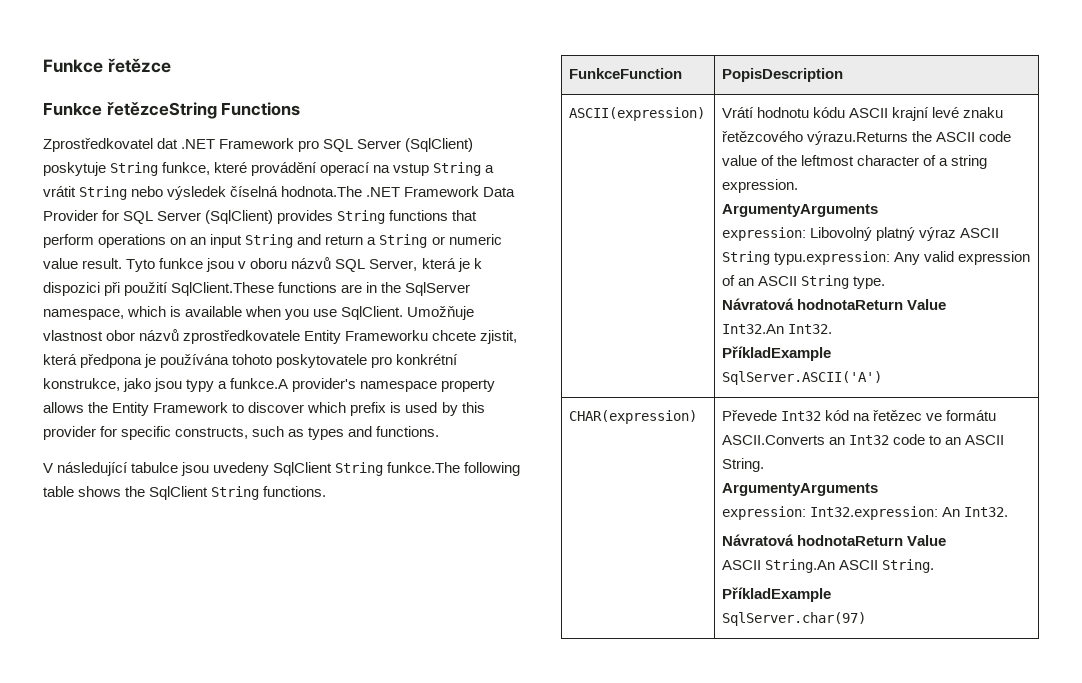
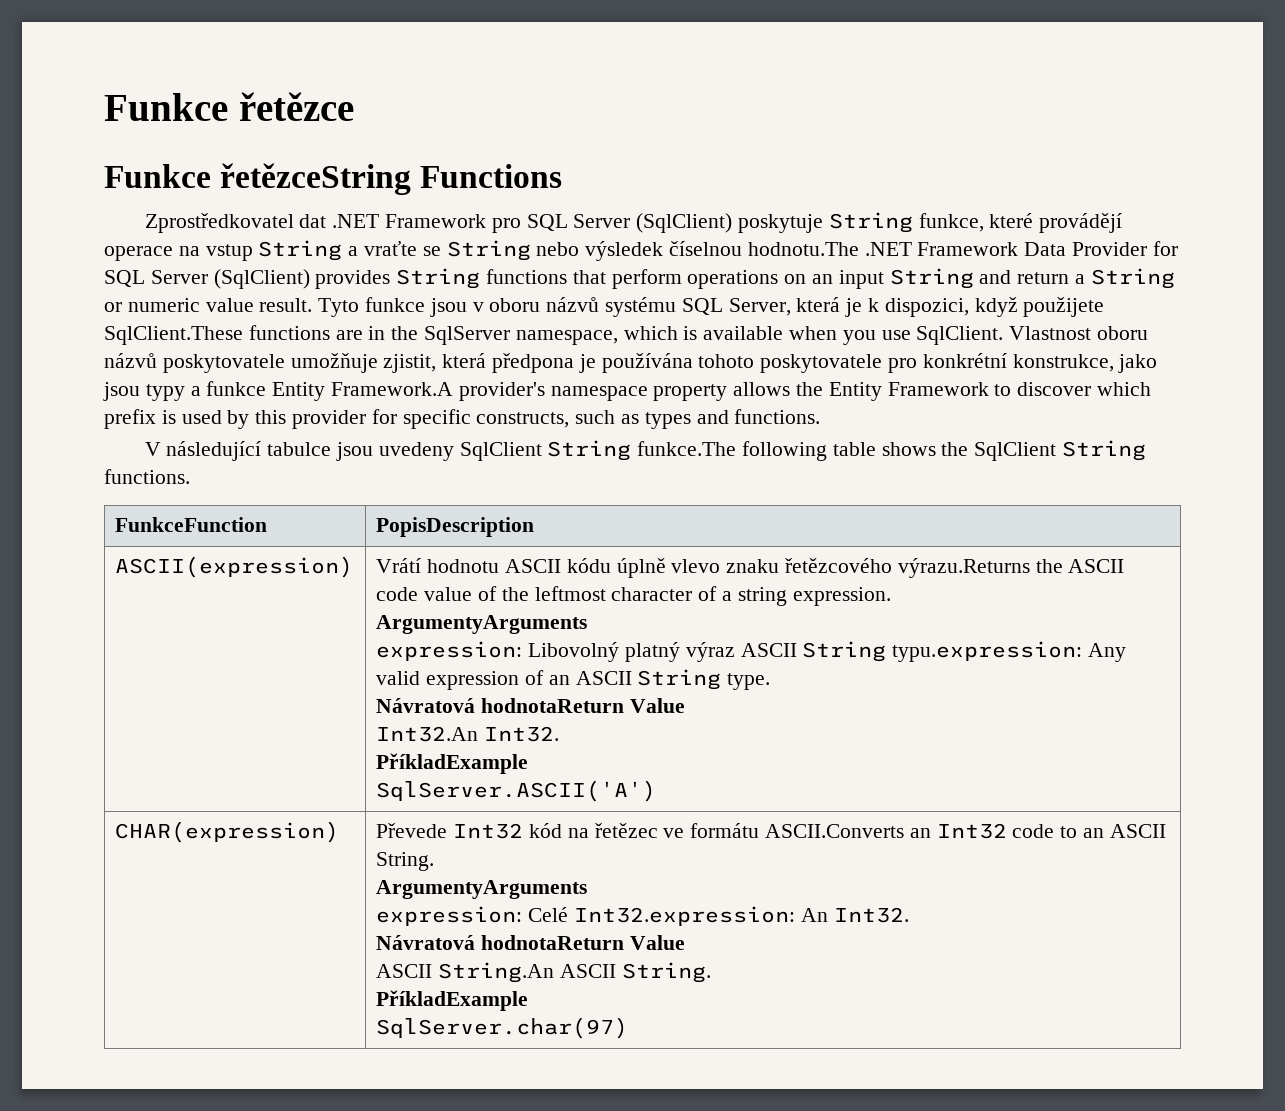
[251,162,371,176] provádění operací -> [1039,213,1123,233] [104,246,173,261] provádějí operace
[43,186,76,197] vrátit -> [364,241,441,256] vraťte se
[230,186,363,197] číselná hodnota.The -> [669,241,859,256] číselnou hodnotu.The
(332, 263) none -> [605,297,677,317] systému
[43,282,169,296] dispozici při použití -> [884,297,1105,317] dispozici, když použijete
[407,306,475,320] [43,329,477,344] Umožňuje vlastnost obor názvů zprostředkovatele Entity Frameworku chcete -> [1009,326,1149,340] [104,353,378,373] Vlastnost oboru názvů poskytovatele umožňuje
[230,378,289,389] funkce.A -> [206,381,454,401] funkce Entity Framework.A
[813,107,960,121] kódu ASCII krajní levé -> [505,558,721,578] ASCII kódu úplně vlevo
(807, 513) none -> [528,907,569,922] Celé

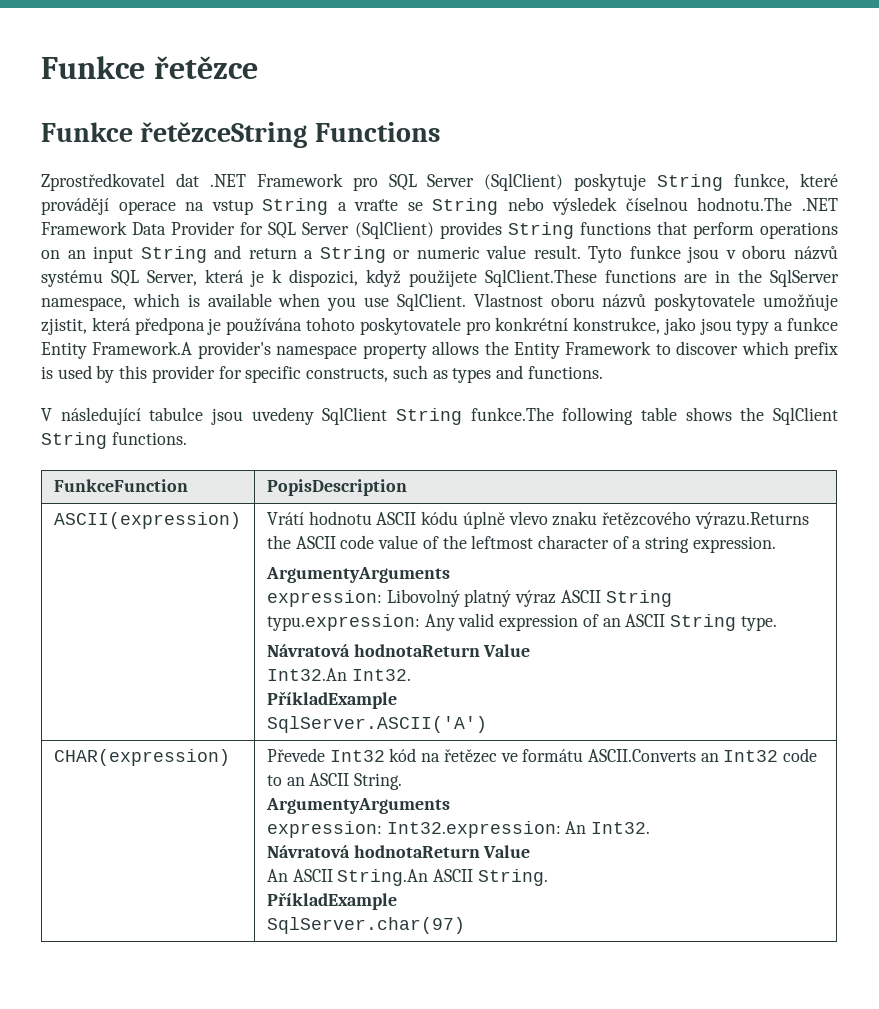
[528,907,569,922] Celé -> (382, 829) none
(686, 942) none -> [266,869,288,882] An

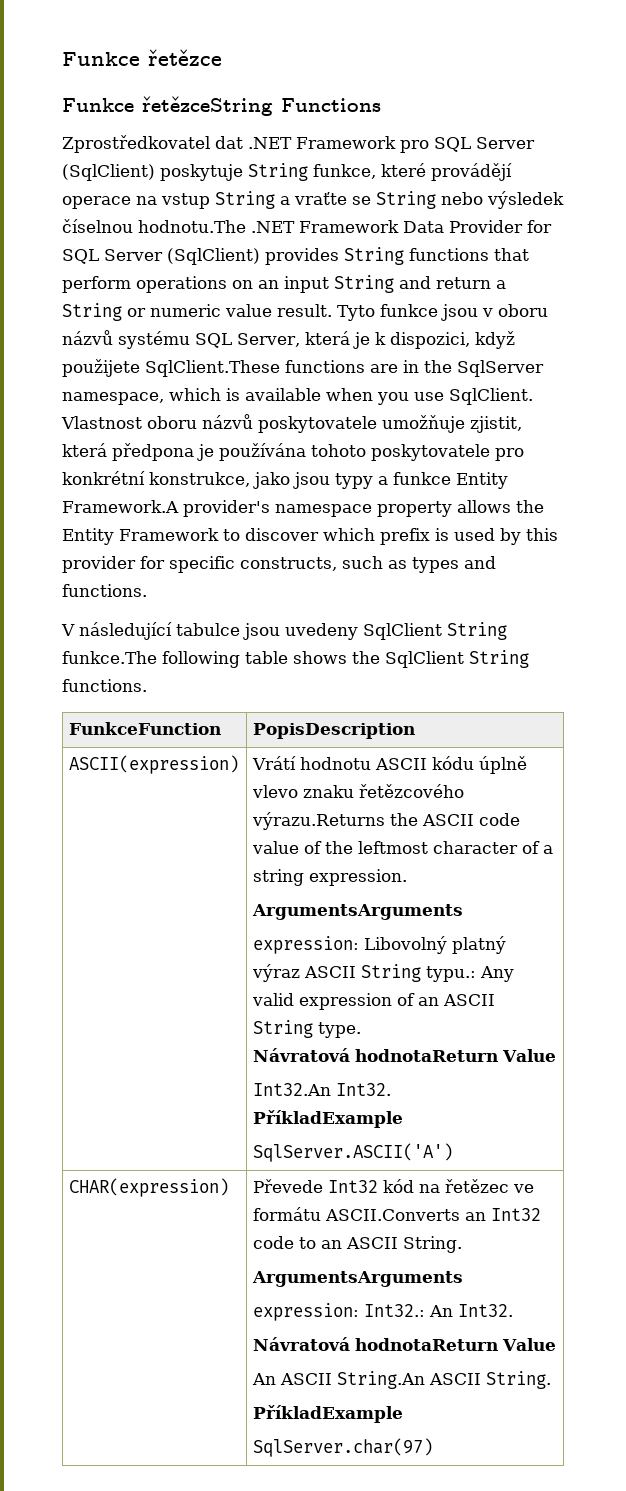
[265,567,450,583] ArgumentyArguments -> [251,904,463,920] ArgumentsArguments
[266,614,420,631] typu.expression: -> [425,966,476,982] typu.:
[265,798,450,814] [266,821,561,838] ArgumentyArguments // expression: Int32.expression: -> [251,1271,463,1287] [252,1303,425,1321] ArgumentsArguments // expression: Int32.:

